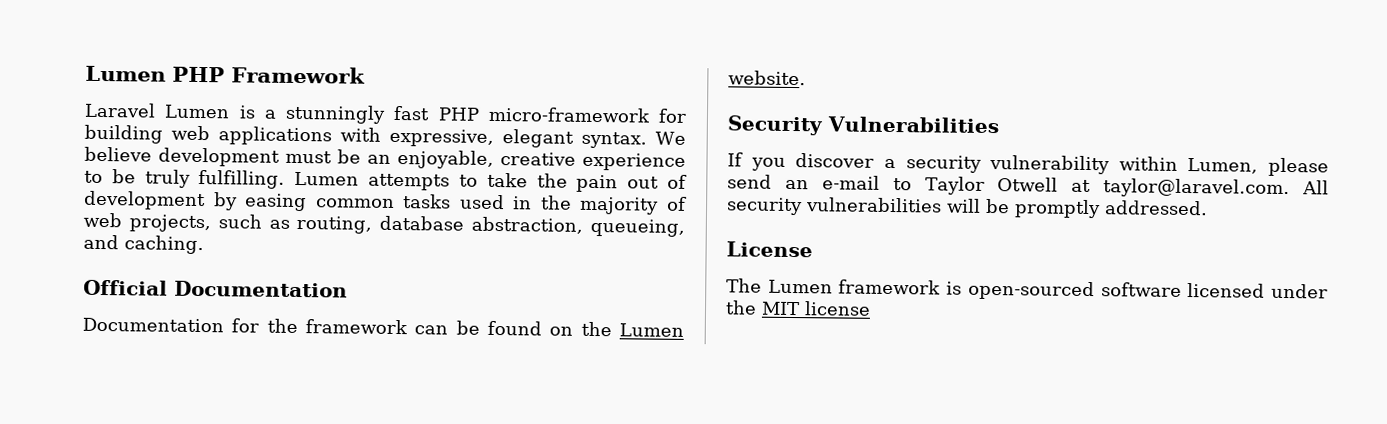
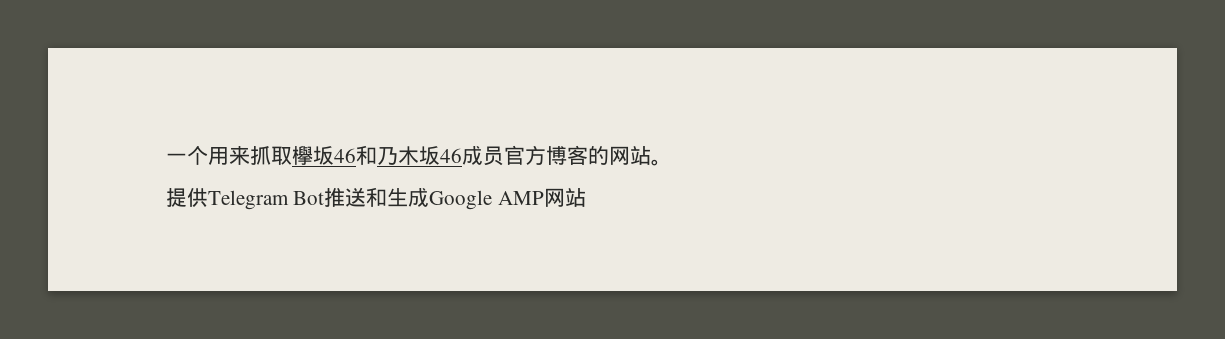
[85,65,365,84] [84,102,687,124] [84,124,687,149] [84,146,686,171] [84,169,687,193] [84,190,687,215] [83,212,685,237] [83,234,204,255] [83,279,348,298] [82,317,684,337] [728,70,806,86] [727,115,999,136] [727,152,1329,177] [727,174,1329,199] [726,197,1208,219] [726,241,813,258] [726,278,1328,301] [725,300,871,316] Lumen PHP Framework // Laravel Lumen is a stunningly fast PHP micro-framework for building web applications with expressive, elegant syntax. We believe development must be an enjoyable, creative experience to be truly fulfilling. Lumen attempts to take the pain out of development by easing common tasks used in the majority of web projects, such as routing, database abstraction, queueing, and caching. // Official Documentation // Documentation for the framework can be found on the Lumen website. // Security Vulnerabilities // If you discover a security vulnerability within Lumen, please send an e-mail to Taylor Otwell at taylor@laravel.com. All security vulnerabilities will be promptly addressed. // License // The Lumen framework is open-sourced software licensed under the MIT license -> [165,145,672,166] [165,187,587,210] 一个用来抓取欅坂46和乃木坂46成员官方博客的网站。 // 提供Telegram Bot推送和生成Google AMP网站

